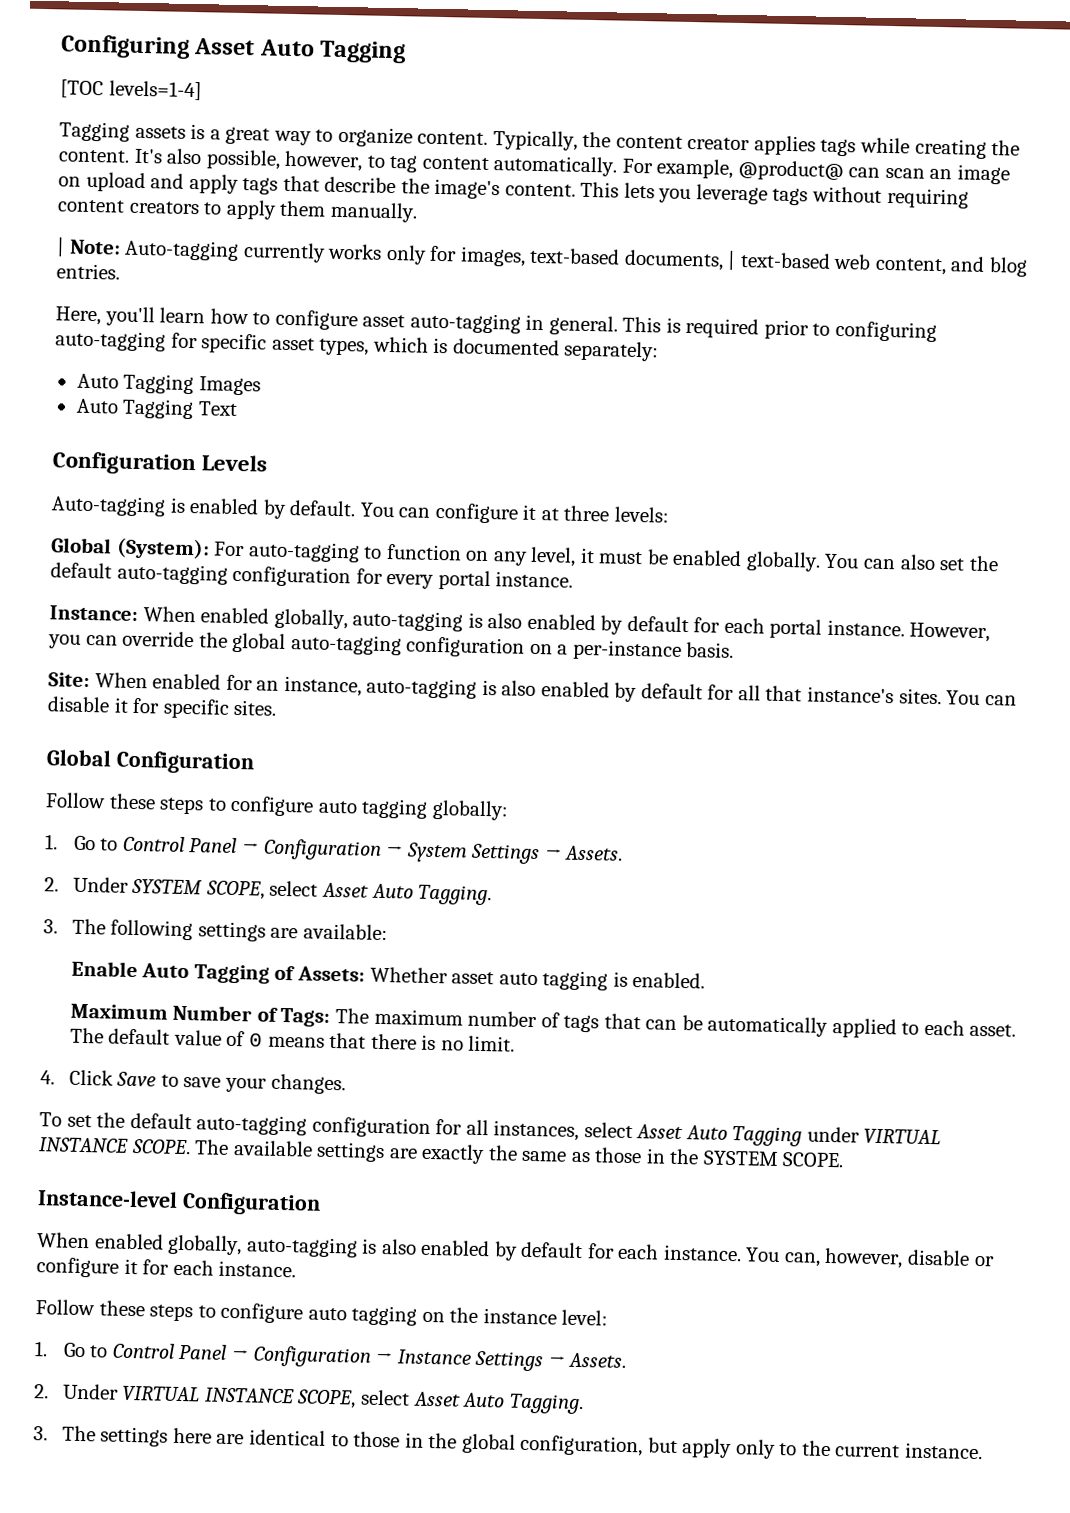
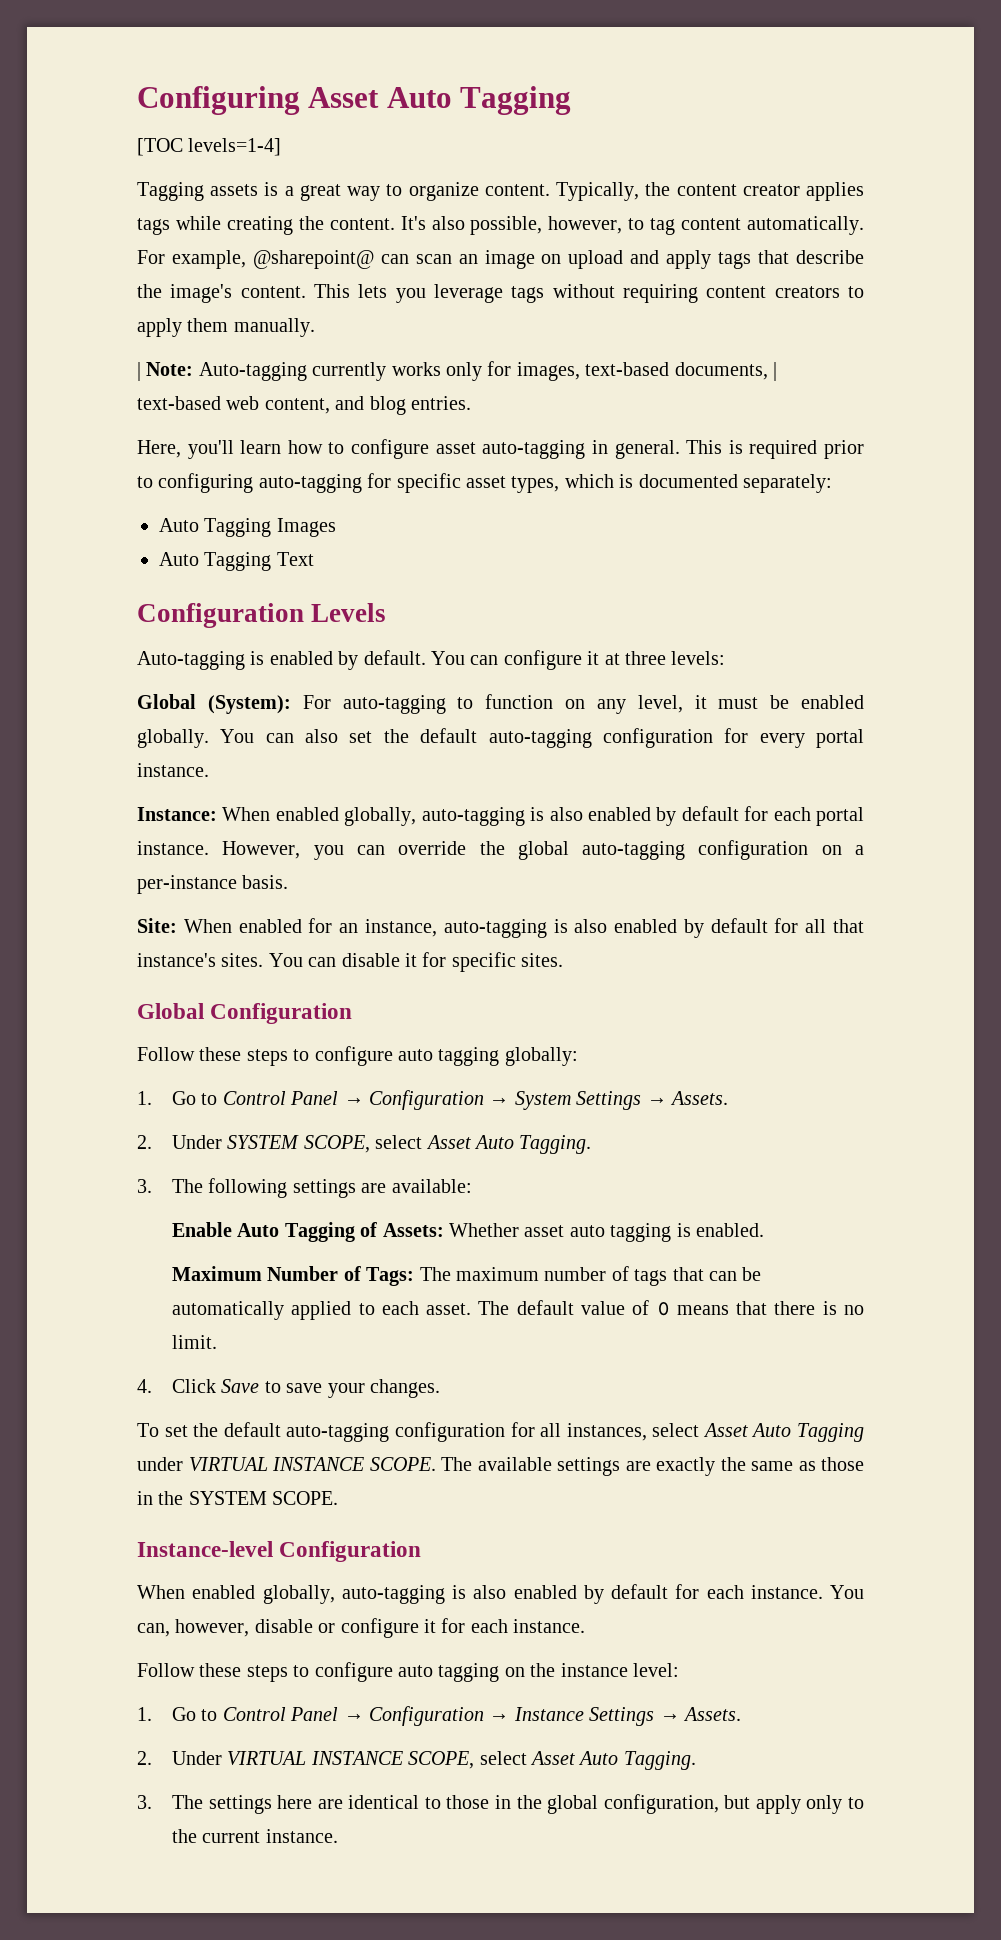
[737,159,844,182] @product@ -> [252,250,374,269] @sharepoint@

